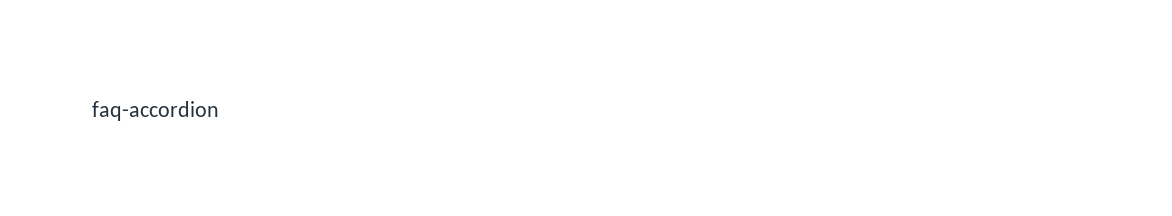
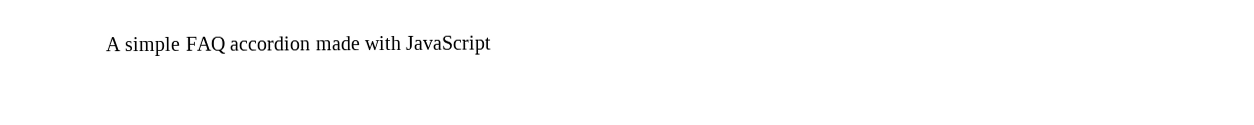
[92,101,219,121] faq-accordion -> [105,35,492,57] A simple FAQ accordion made with JavaScript

